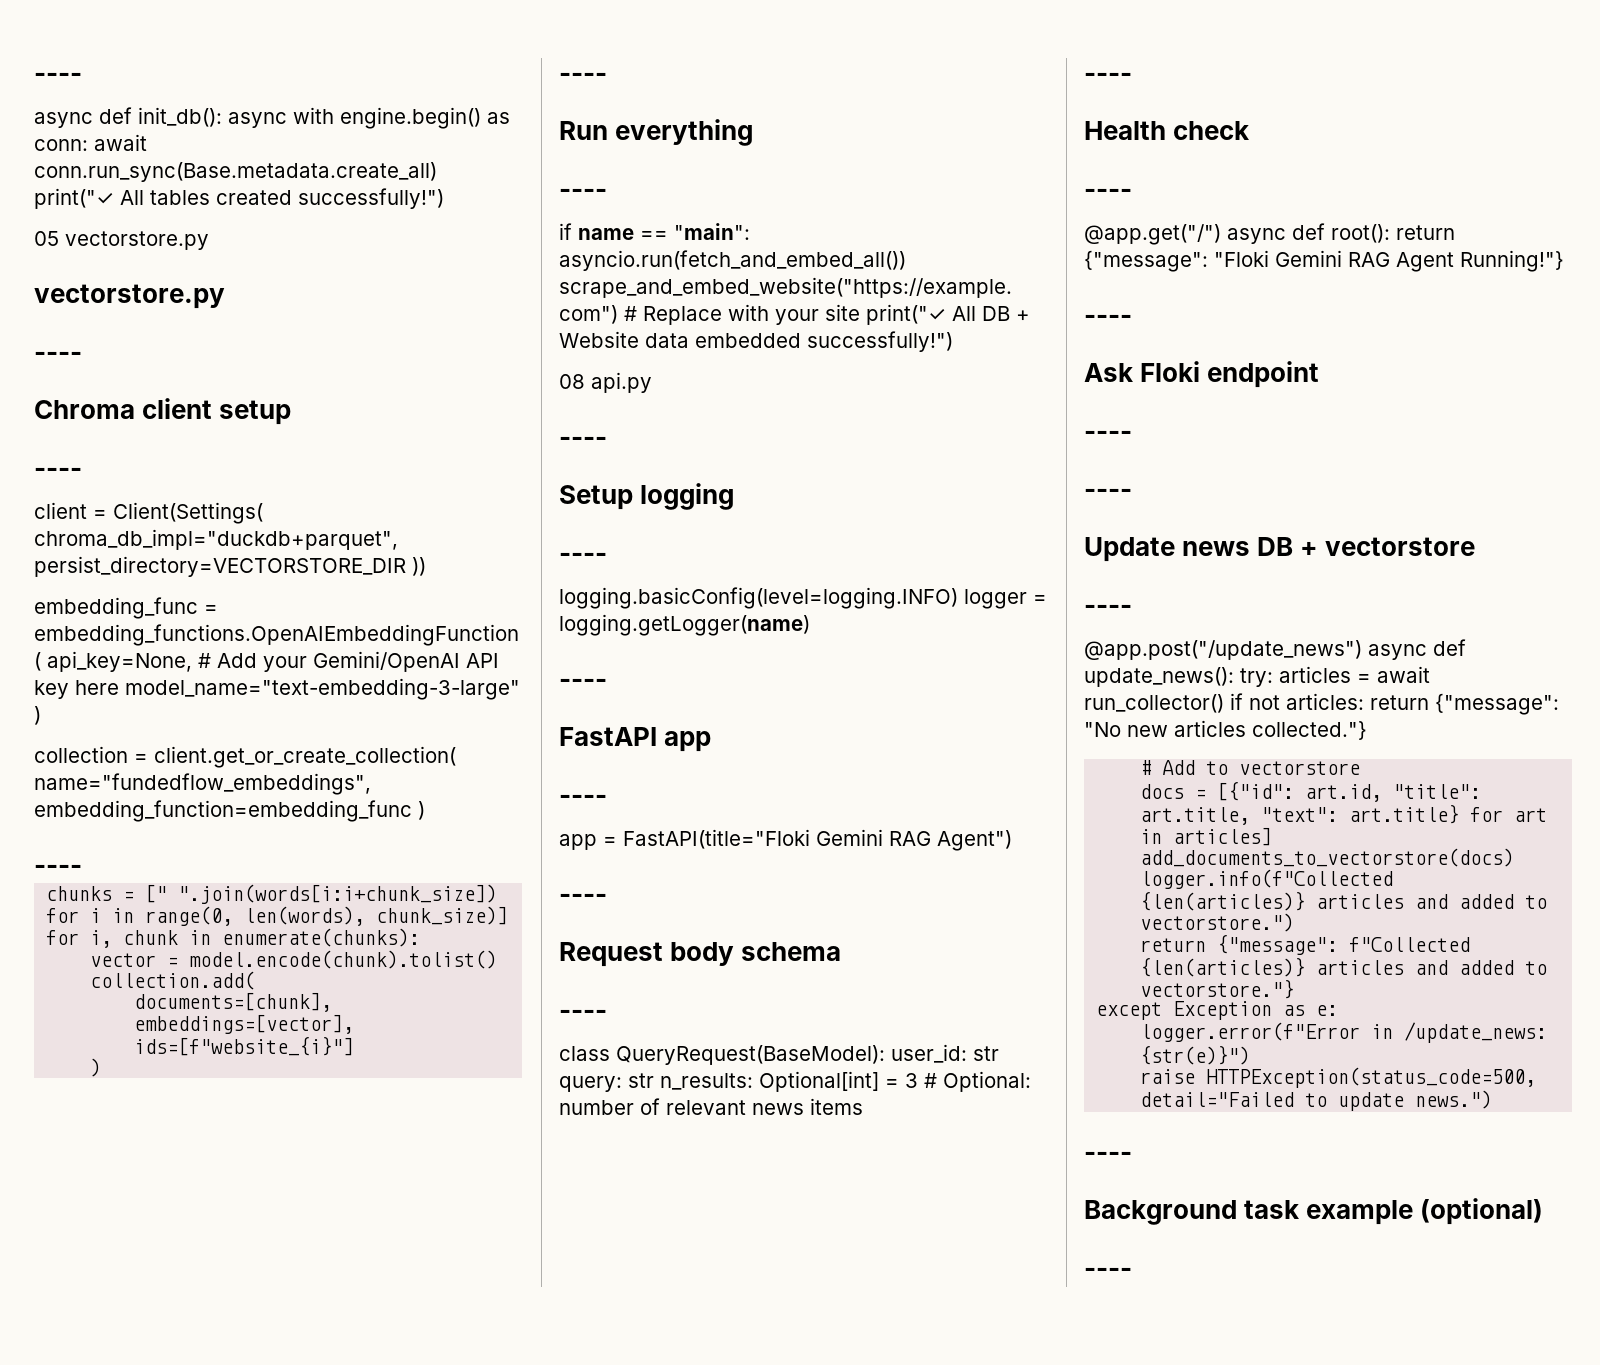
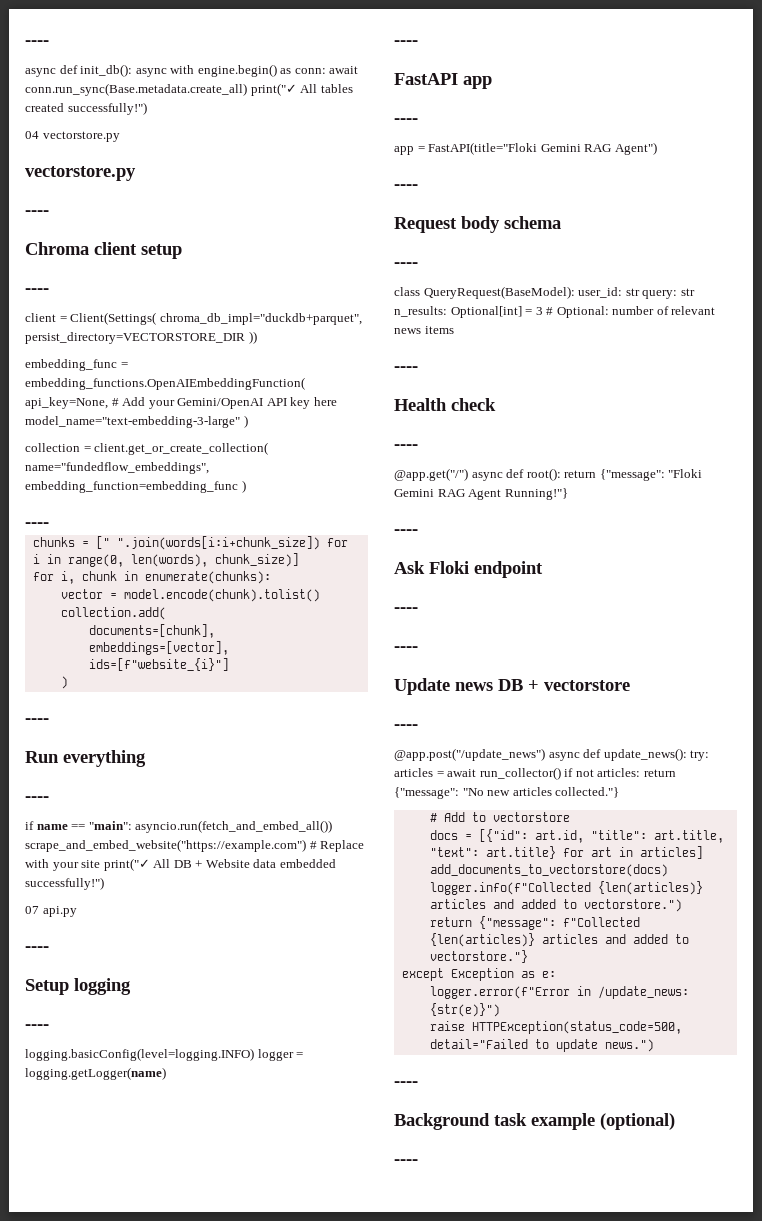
[34,231,59,246] 05 -> [25,131,39,139] 04
[559,374,585,389] 08 -> [25,906,39,914] 07

